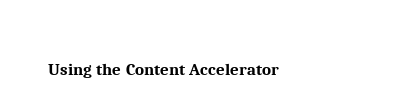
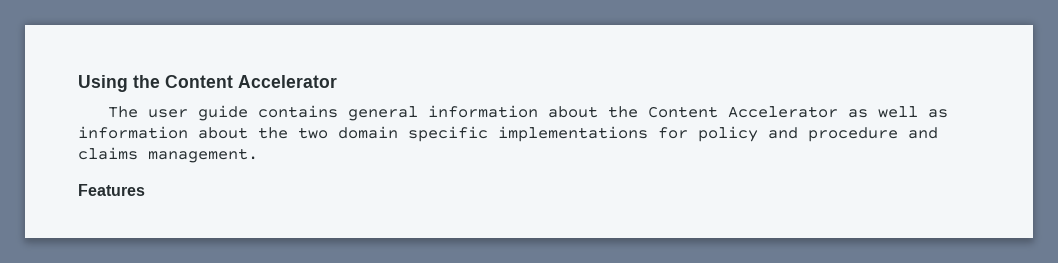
(280, 69) none -> [108,105,949,121] [78,126,938,142] [78,147,258,163] [78,184,145,196] // The user guide contains general information about the Content Accelerator as well as information about the two domain specific implementations for policy and procedure and claims management. // Features

